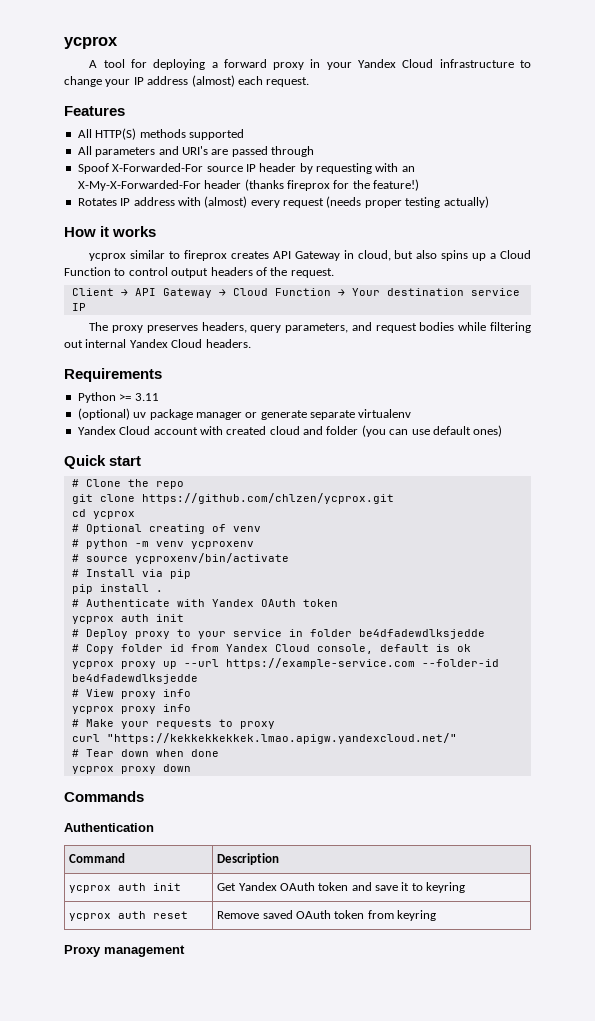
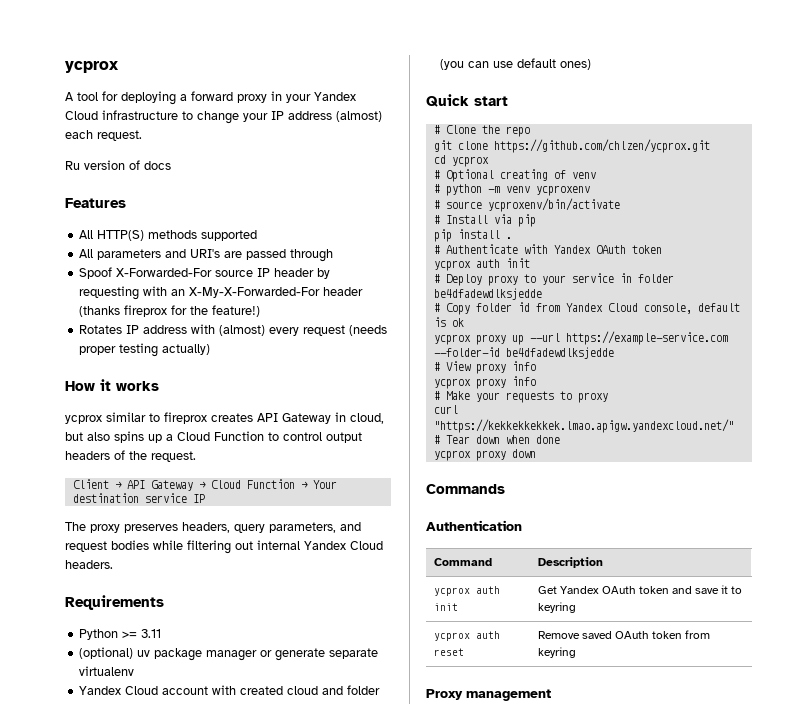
(310, 82) none -> [65,160,171,170] // Ru version of docs

